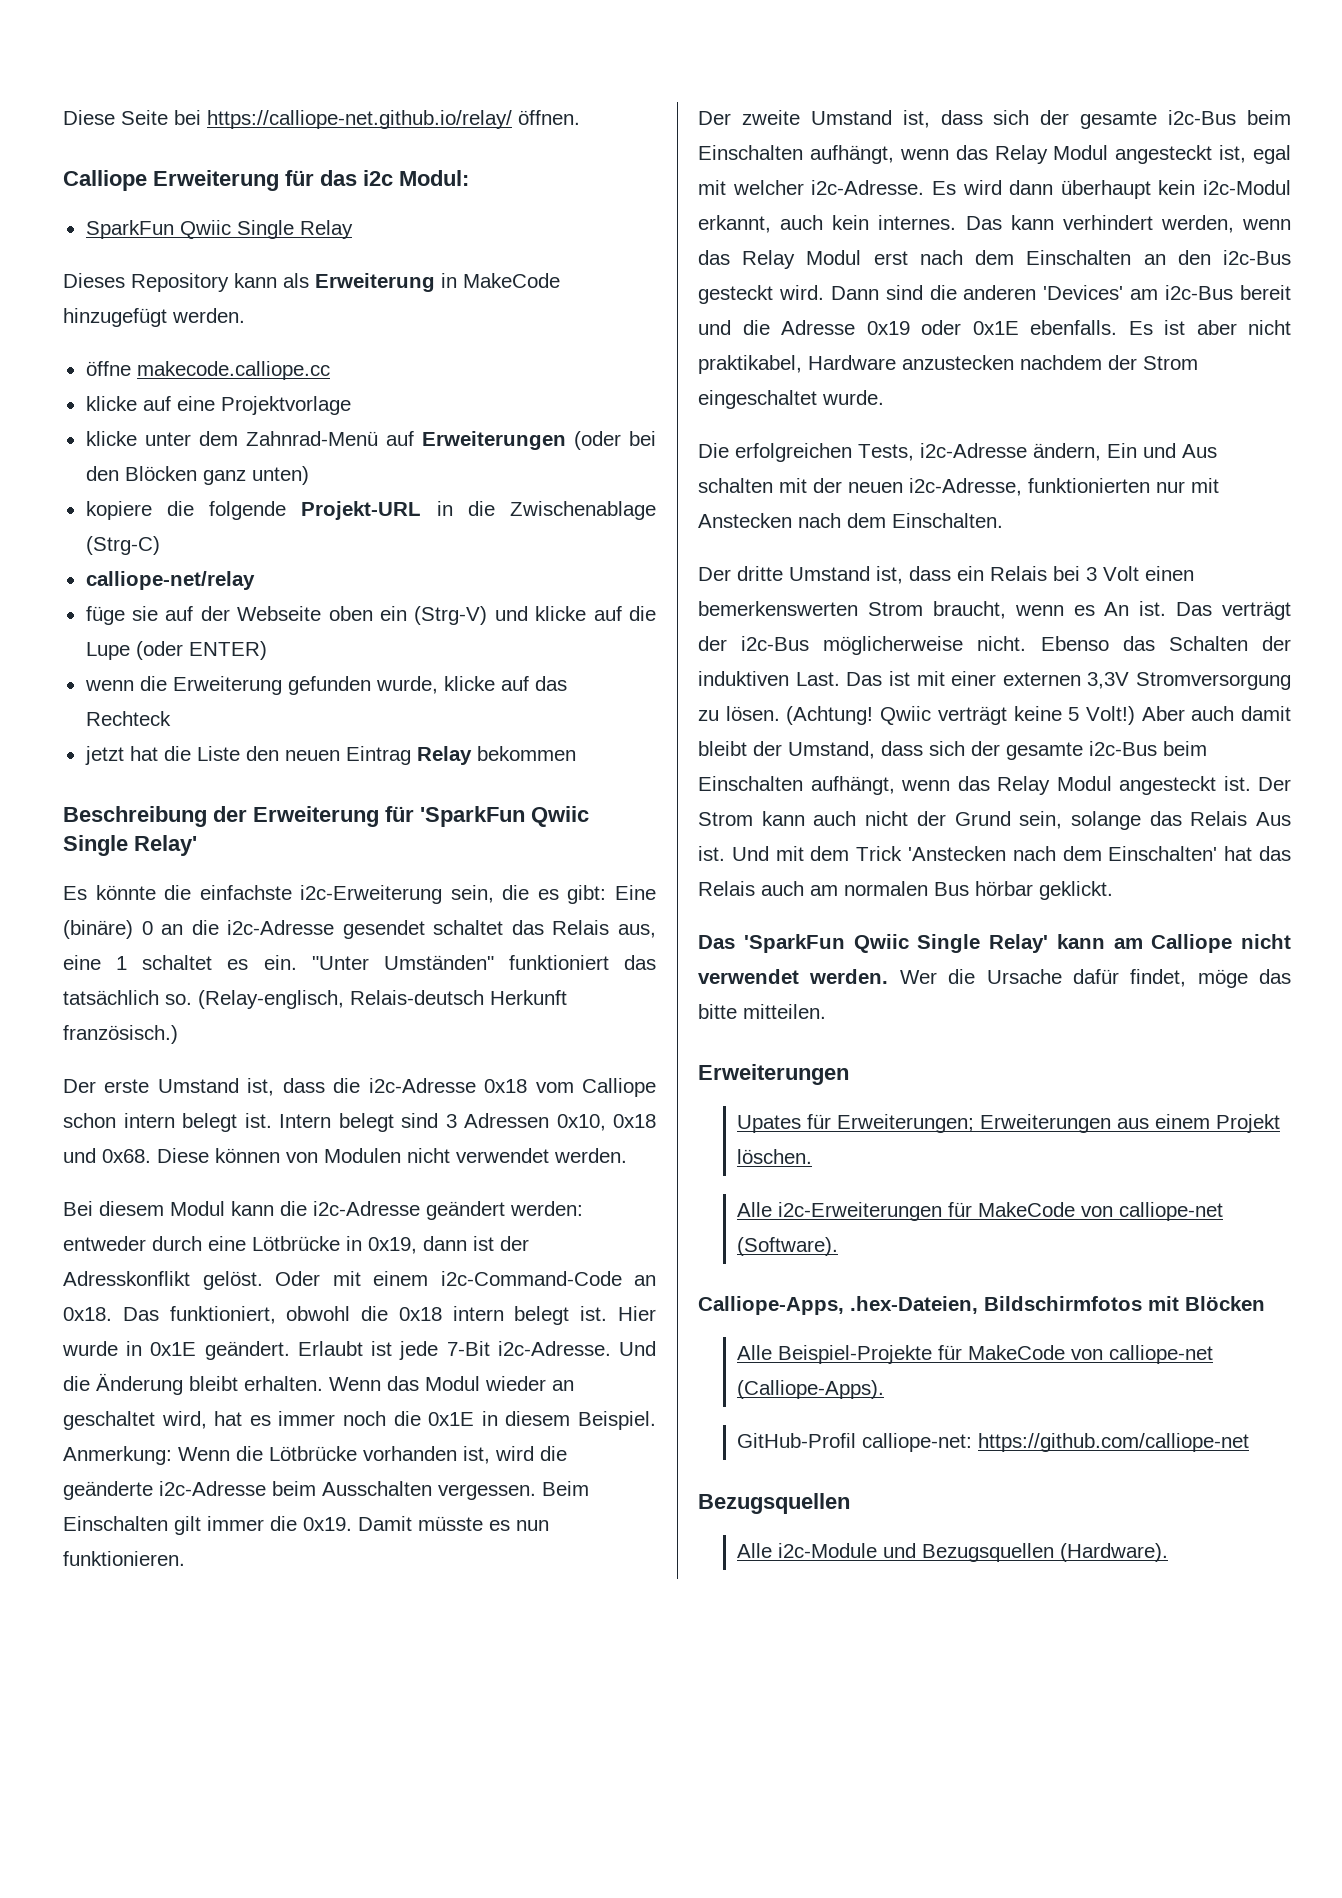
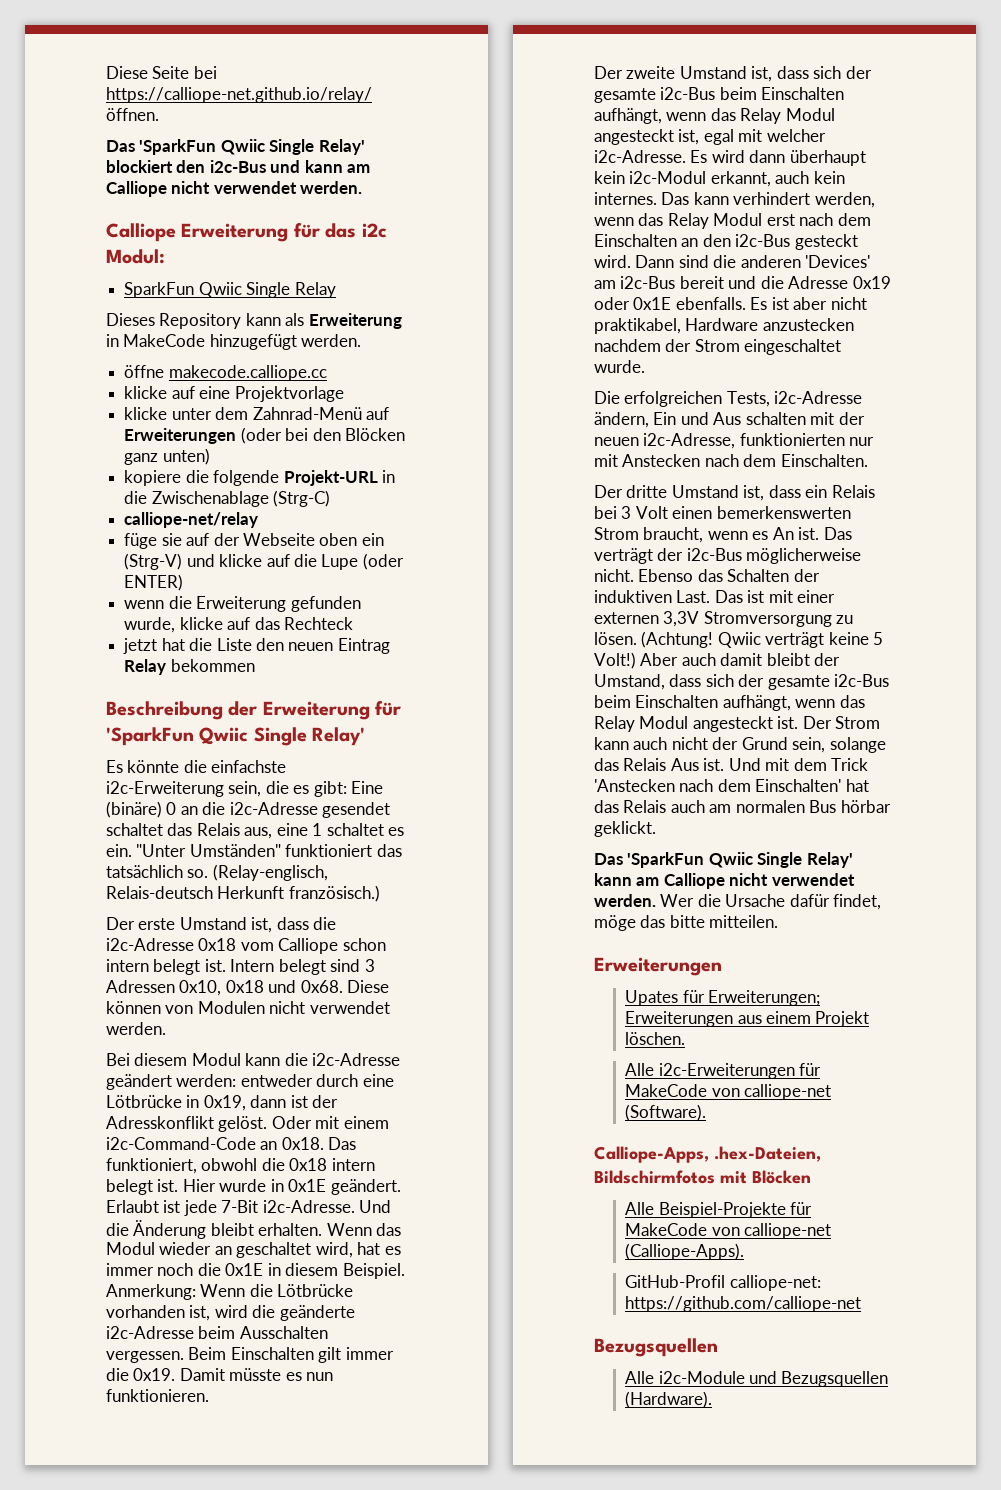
(580, 117) none -> [106,139,365,155] [106,160,371,173] [106,181,363,197] // Das 'SparkFun Qwiic Single Relay' blockiert den i2c-Bus und kann am Calliope nicht verwendet werden.

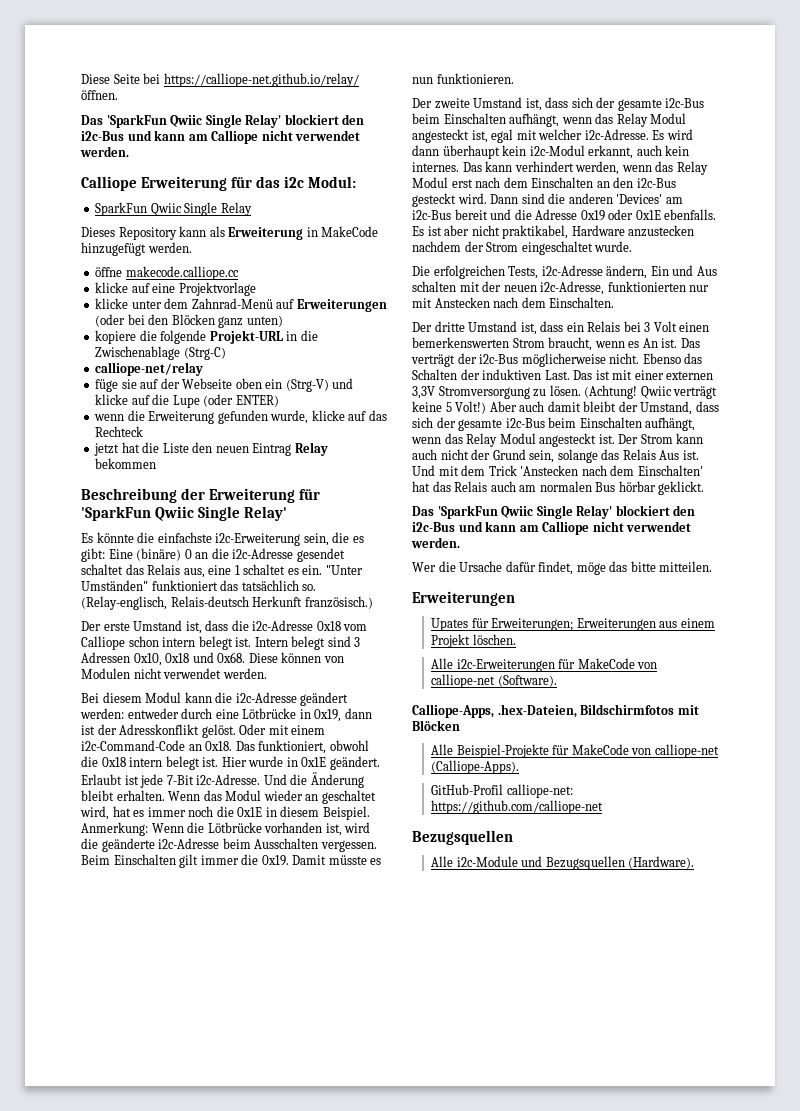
[594,873,855,889] [594,894,656,907] kann am Calliope nicht verwendet werden. -> [615,505,696,516] [412,521,692,535] [411,537,460,548] blockiert den i2c-Bus und kann am Calliope nicht verwendet werden. //

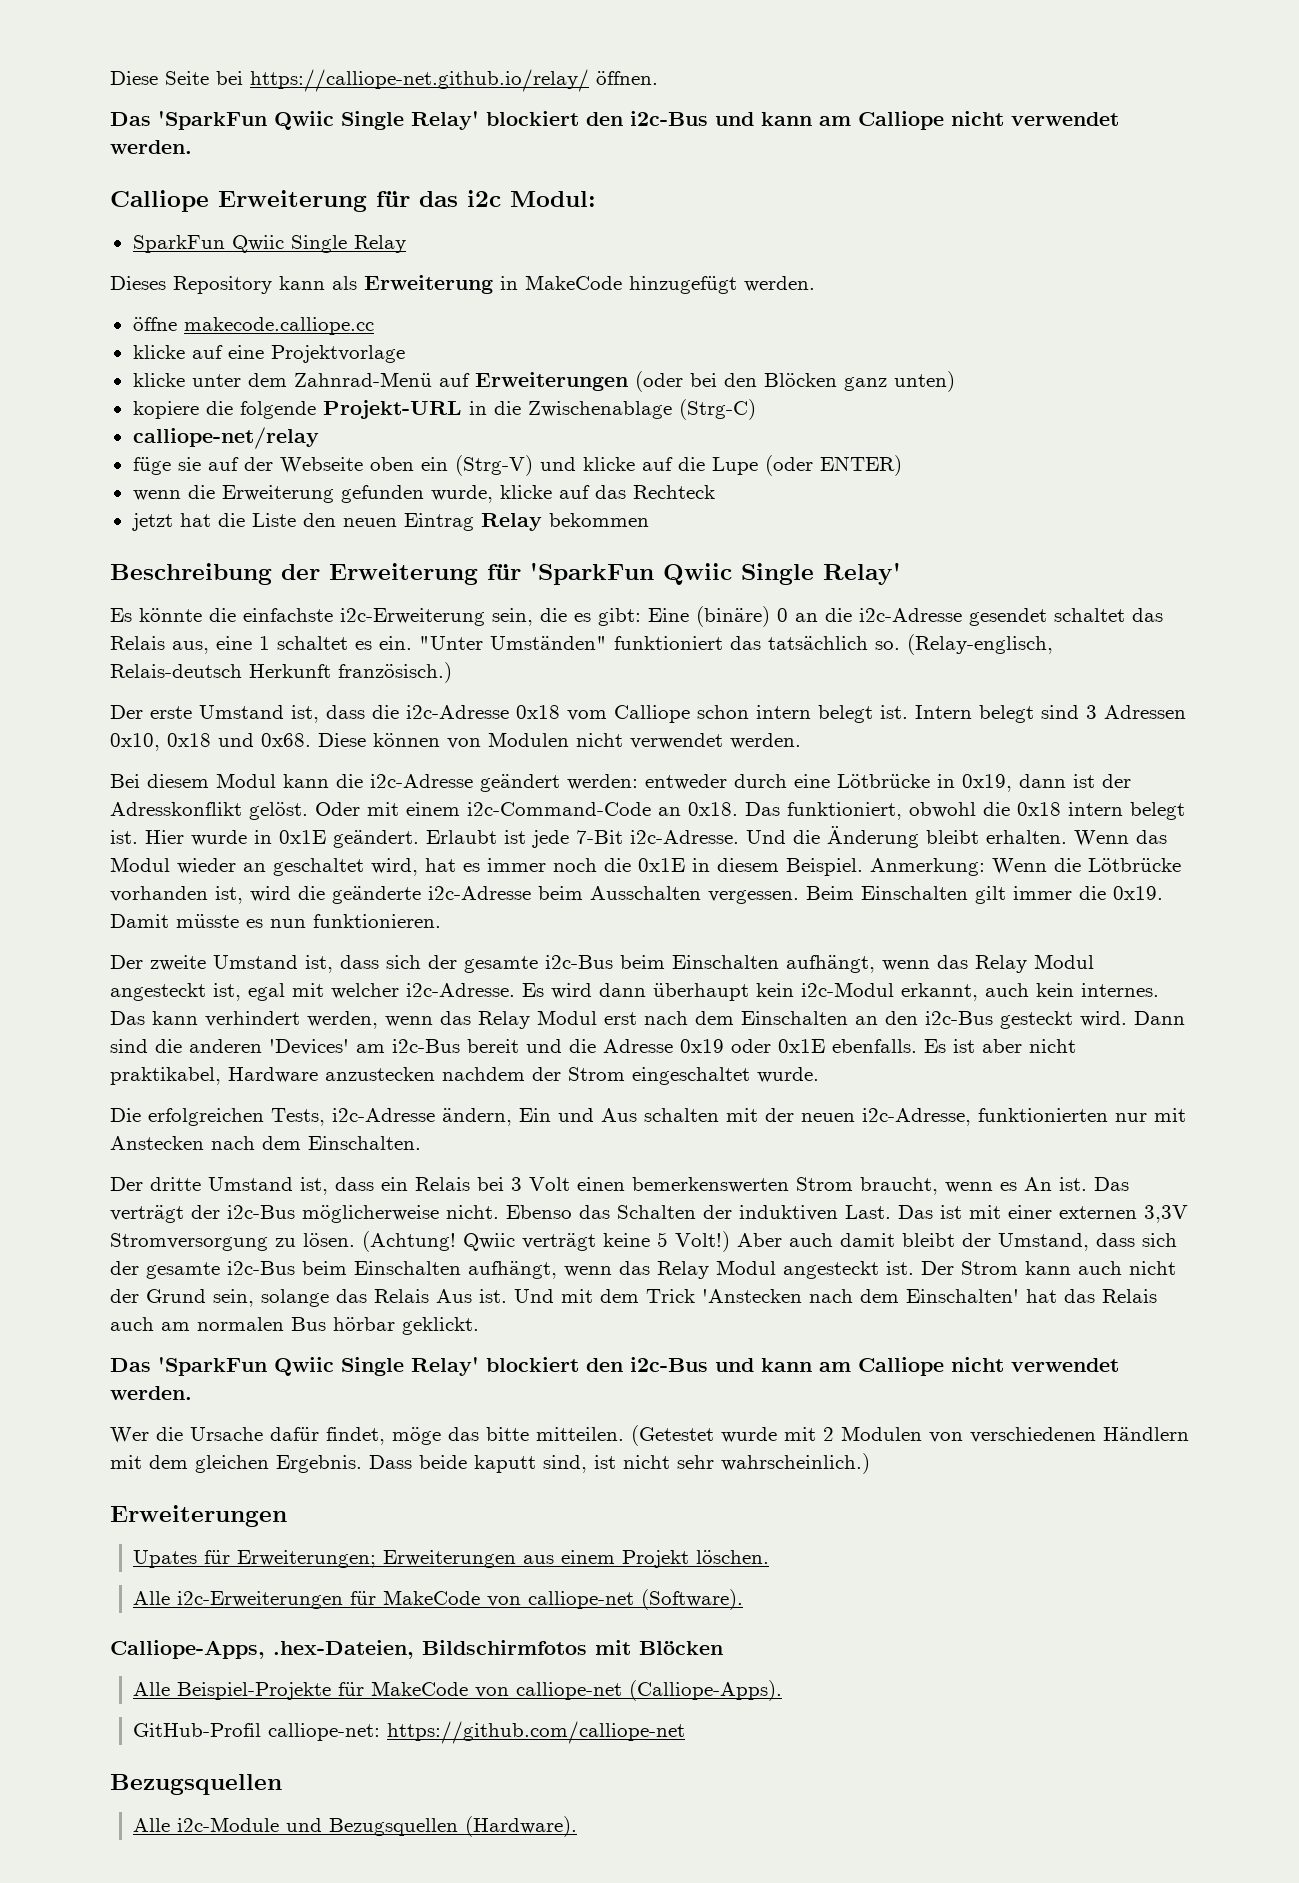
(713, 566) none -> [631,1425,1189,1446] [110,1453,870,1474] (Getestet wurde mit 2 Modulen von verschiedenen Händlern mit dem gleichen Ergebnis. Dass beide kaputt sind, ist nicht sehr wahrscheinlich.)

